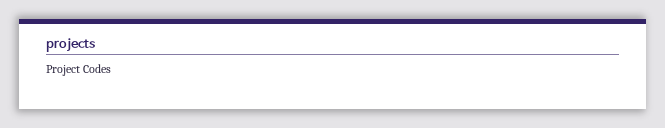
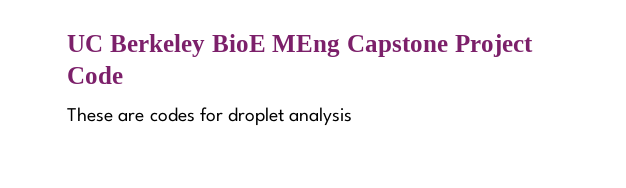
[46,38,95,52] [46,64,112,76] projects // Project Codes -> [67,34,533,57] [67,66,123,84] [67,107,353,126] UC Berkeley BioE MEng Capstone Project Code // These are codes for droplet analysis

